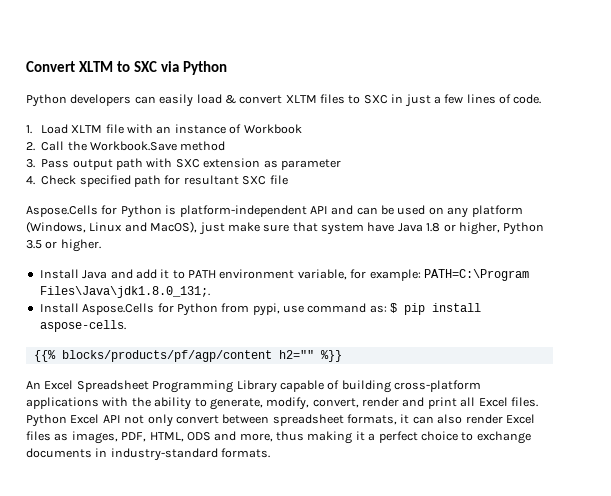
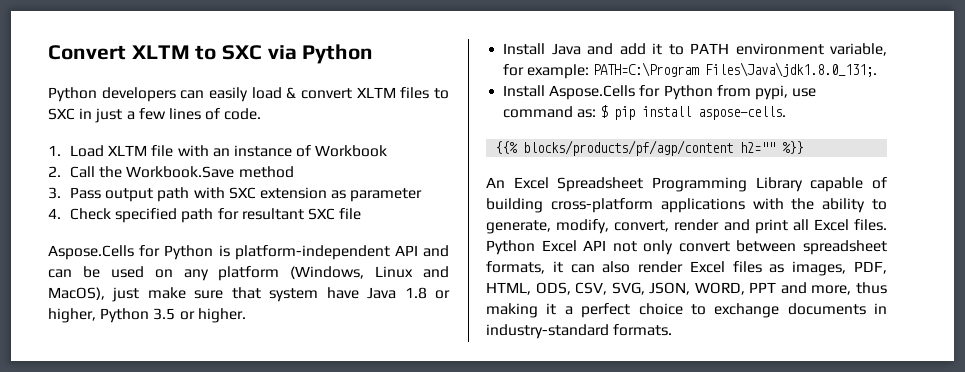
[186,432,211,441] ODS -> [535,282,777,295] ODS, CSV, SVG, JSON, WORD, PPT

